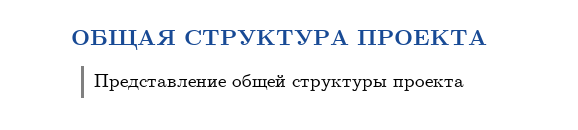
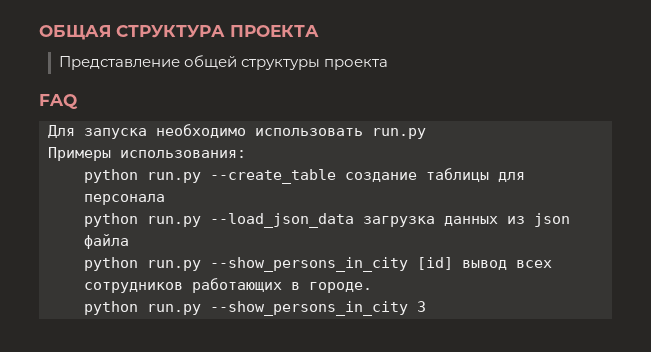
(465, 85) none -> [39,94,78,109] [48,124,426,139] [48,147,246,161] [84,168,525,184] [84,194,165,205] [84,213,570,228] [84,234,129,249] [84,257,552,272] [84,278,372,293] [84,301,426,316] // FAQ // Для запуска необходимо использовать run.py // Примеры использования: // python run.py --create_table создание таблицы для персонала // python run.py --load_json_data загрузка данных из json файла // python run.py --show_persons_in_city [id] вывод всех сотрудников работающих в городе. // python run.py --show_persons_in_city 3

